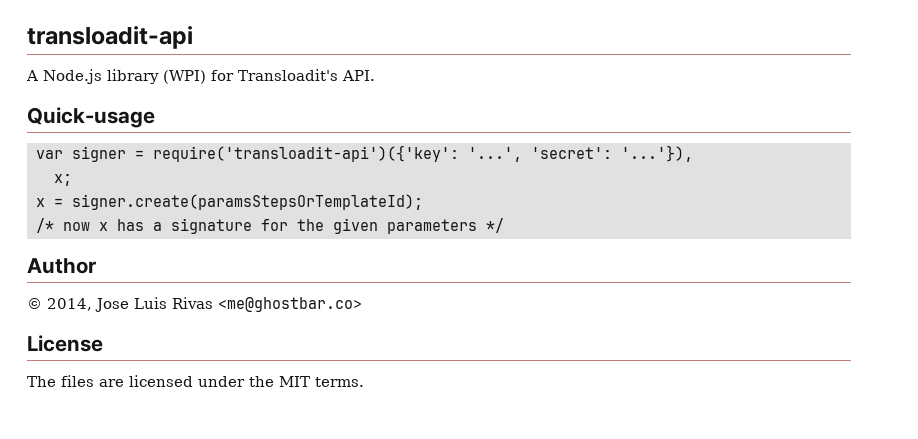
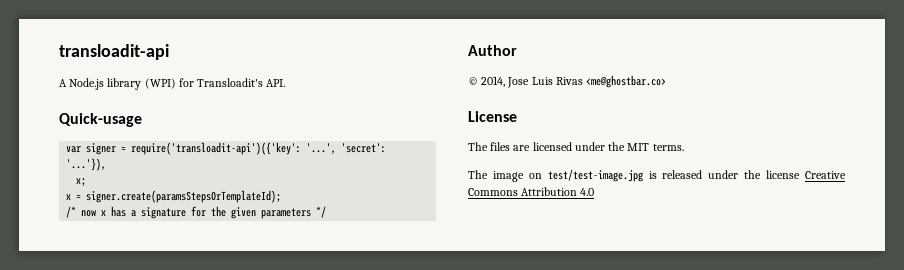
(364, 382) none -> [468,169,846,182] [468,187,595,196] // The image on test/test-image.jpg is released under the license Creative Commons Attribution 4.0

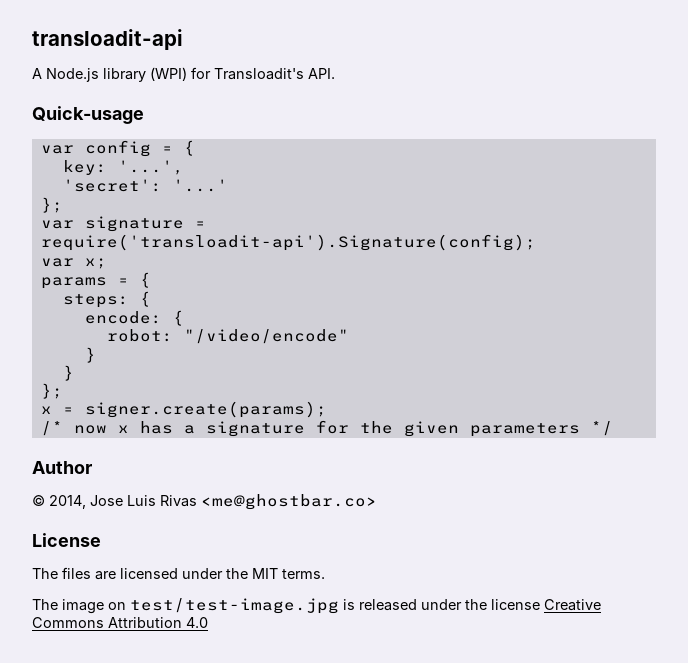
[86,142,387,155] [66,158,107,171] [76,178,87,186] signer = require('transloadit-api')({'key': '...', 'secret': '...'}), // x; -> [84,140,195,157] [62,160,184,175] [62,179,228,192] [40,197,63,213] [40,216,206,232] [40,234,536,251] [40,258,107,269] [40,272,151,289] [62,291,151,308] [84,310,184,326] [106,329,349,344] [84,347,96,363] [62,365,74,381] [40,383,63,399] config = { // key: '...', // 'secret': '...' // }; // var signature = require('transloadit-api').Signature(config); // var x; // params = { // steps: { // encode: { // robot: "/video/encode" // } // } // };
[86,190,282,203] signer.create(paramsStepsOrTemplateId); -> [84,401,327,418] signer.create(params);

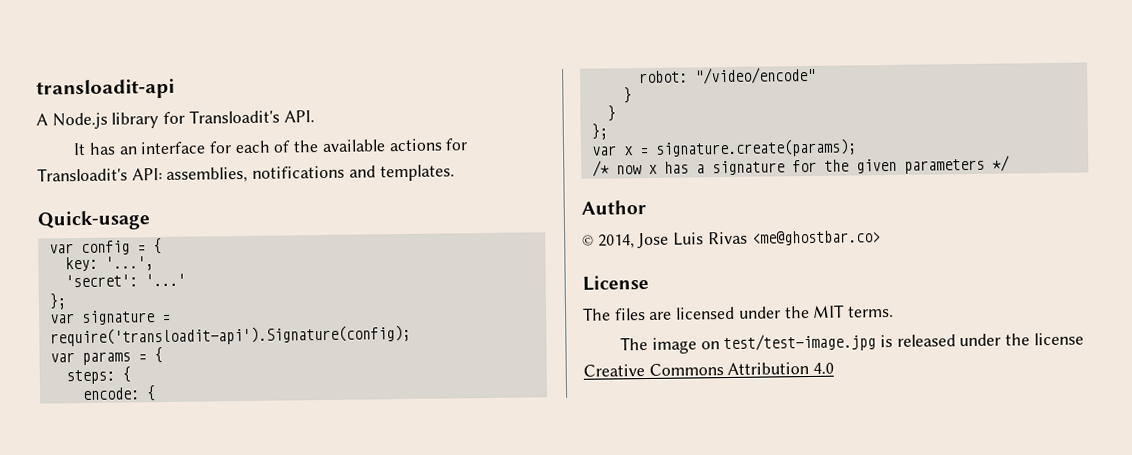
[150,67,187,81] (WPI) -> (160, 120) none
(335, 73) none -> [73,138,469,156] [37,164,455,183] // It has an interface for each of the available actions for Transloadit's API: assemblies, notifications and templates.
[84,258,107,269] x; // -> (75, 357) none
(63, 391) none -> [590,145,617,156] var
[84,401,327,418] signer.create(params); -> [654,138,857,158] signature.create(params);

